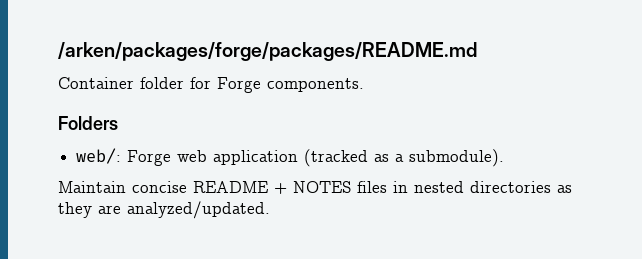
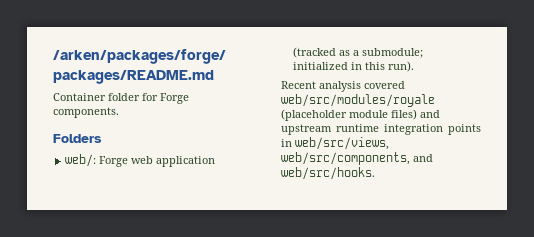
[409,149,505,167] [58,181,572,194] [58,201,270,219] submodule). // Maintain concise README + NOTES files in nested directories as they are analyzed/updated. -> [362,48,424,58] [293,61,415,72] [281,81,405,92] [281,94,435,107] [281,109,440,121] [281,124,481,135] [281,137,389,150] [281,152,433,165] [281,167,375,180] submodule; initialized in this run). // Recent analysis covered web/src/modules/royale (placeholder module files) and upstream runtime integration points in web/src/views, web/src/components, and web/src/hooks.

